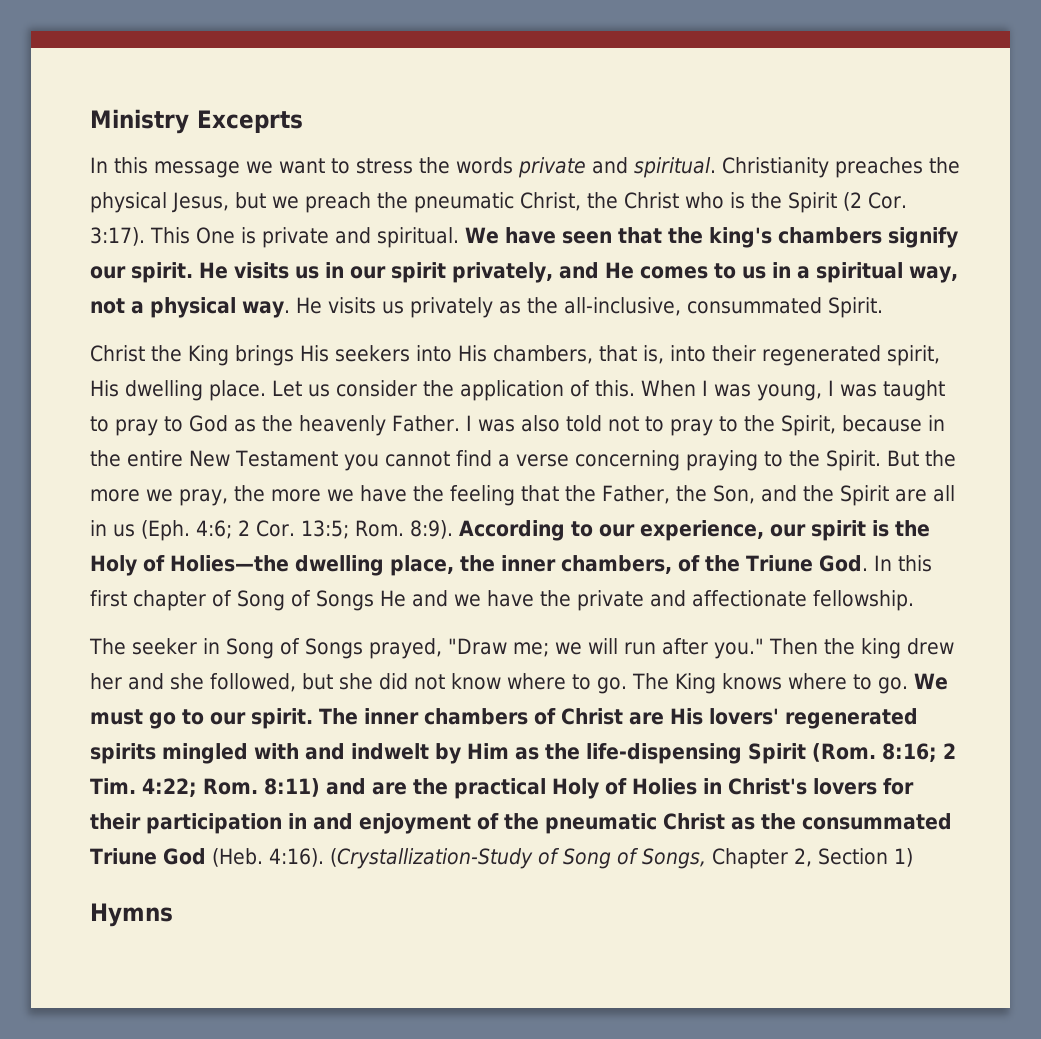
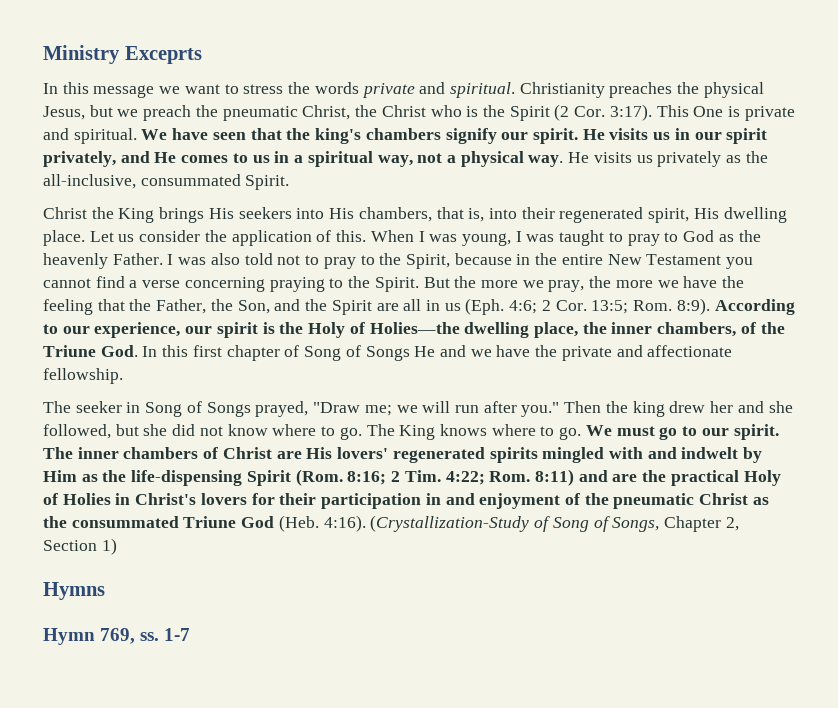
(173, 915) none -> [43,628,191,645] // Hymn 769, ss. 1-7

